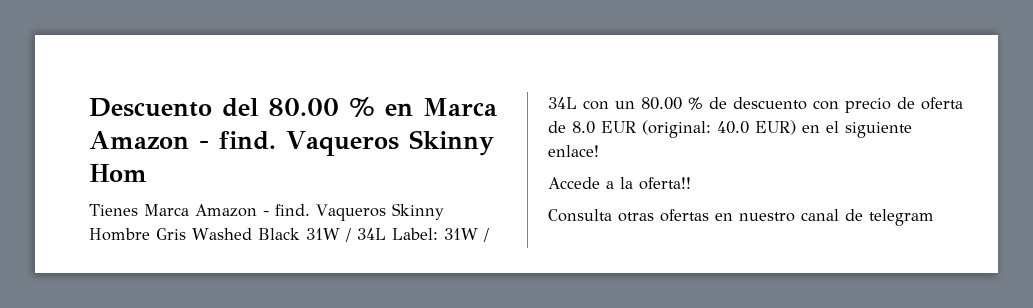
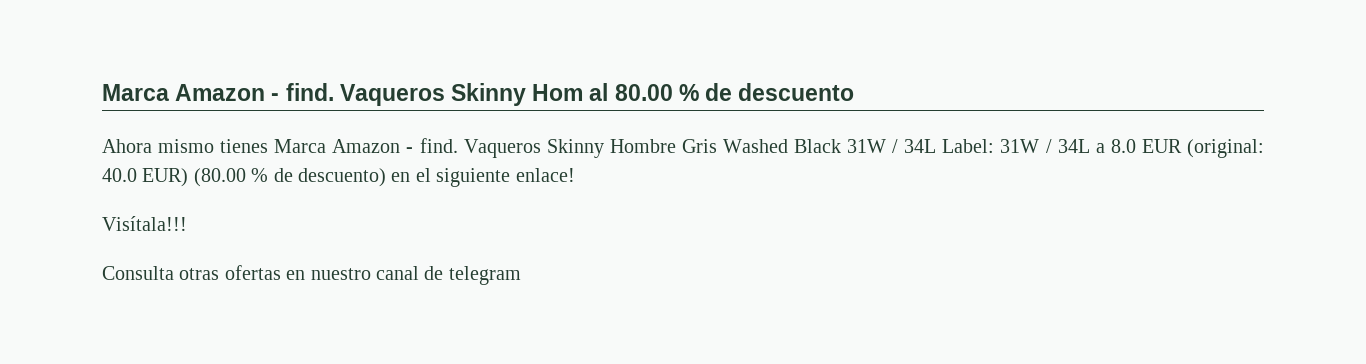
[89,97,413,117] Descuento del 80.00 % en -> (102, 92) none
[89,204,138,216] // Tienes -> [589,83,855,101] [102,139,269,153] al 80.00 % de descuento // Ahora mismo tienes
[583,97,963,113] [548,121,566,133] con un 80.00 % de descuento con precio de oferta de -> [1095,143,1105,153] a
(796, 127) none -> [193,168,386,187] (80.00 % de descuento)
[548,177,691,190] Accede a la oferta!! -> [102,216,187,231] Visítala!!!

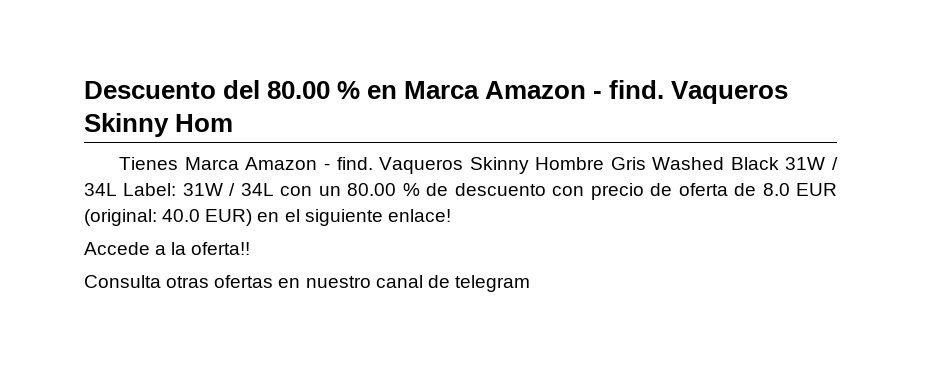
(102, 92) none -> [84,80,398,99] Descuento del 80.00 % en
[589,83,855,101] [102,139,269,153] al 80.00 % de descuento // Ahora mismo tienes -> [119,157,179,170] // Tienes
[1095,143,1105,153] a -> [280,183,757,200] con un 80.00 % de descuento con precio de oferta de
[193,168,386,187] (80.00 % de descuento) -> (253, 217) none
[102,216,187,231] Visítala!!! -> [84,242,251,255] Accede a la oferta!!

